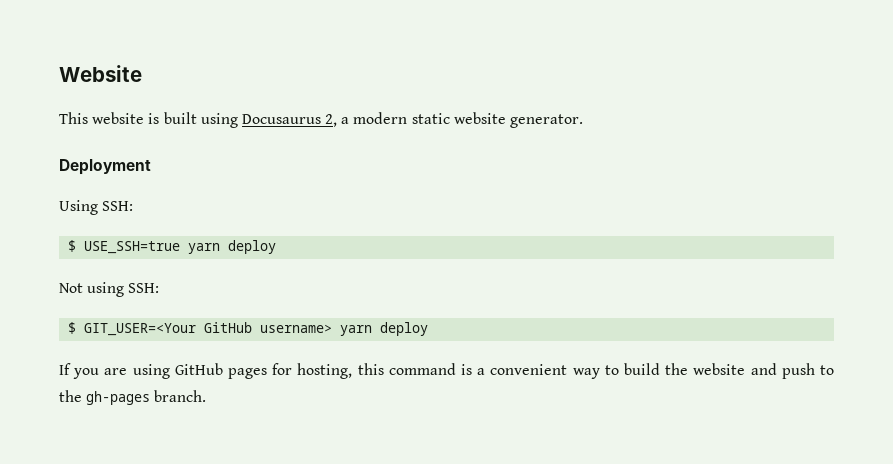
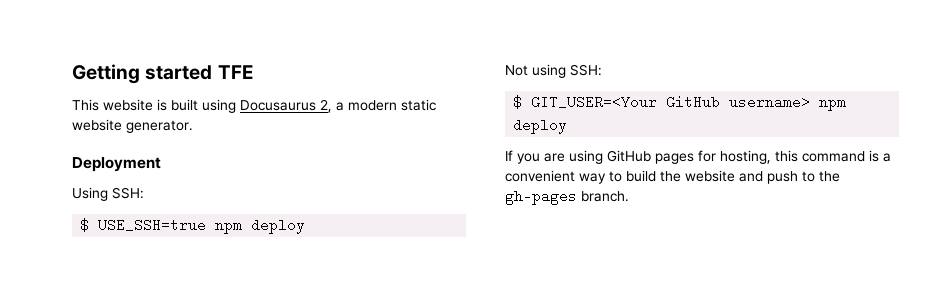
[59,65,142,82] Website -> [72,64,253,84] Getting started TFE
[188,243,221,254] yarn -> [215,223,243,234] npm
[340,325,373,336] yarn -> [819,100,847,111] npm

